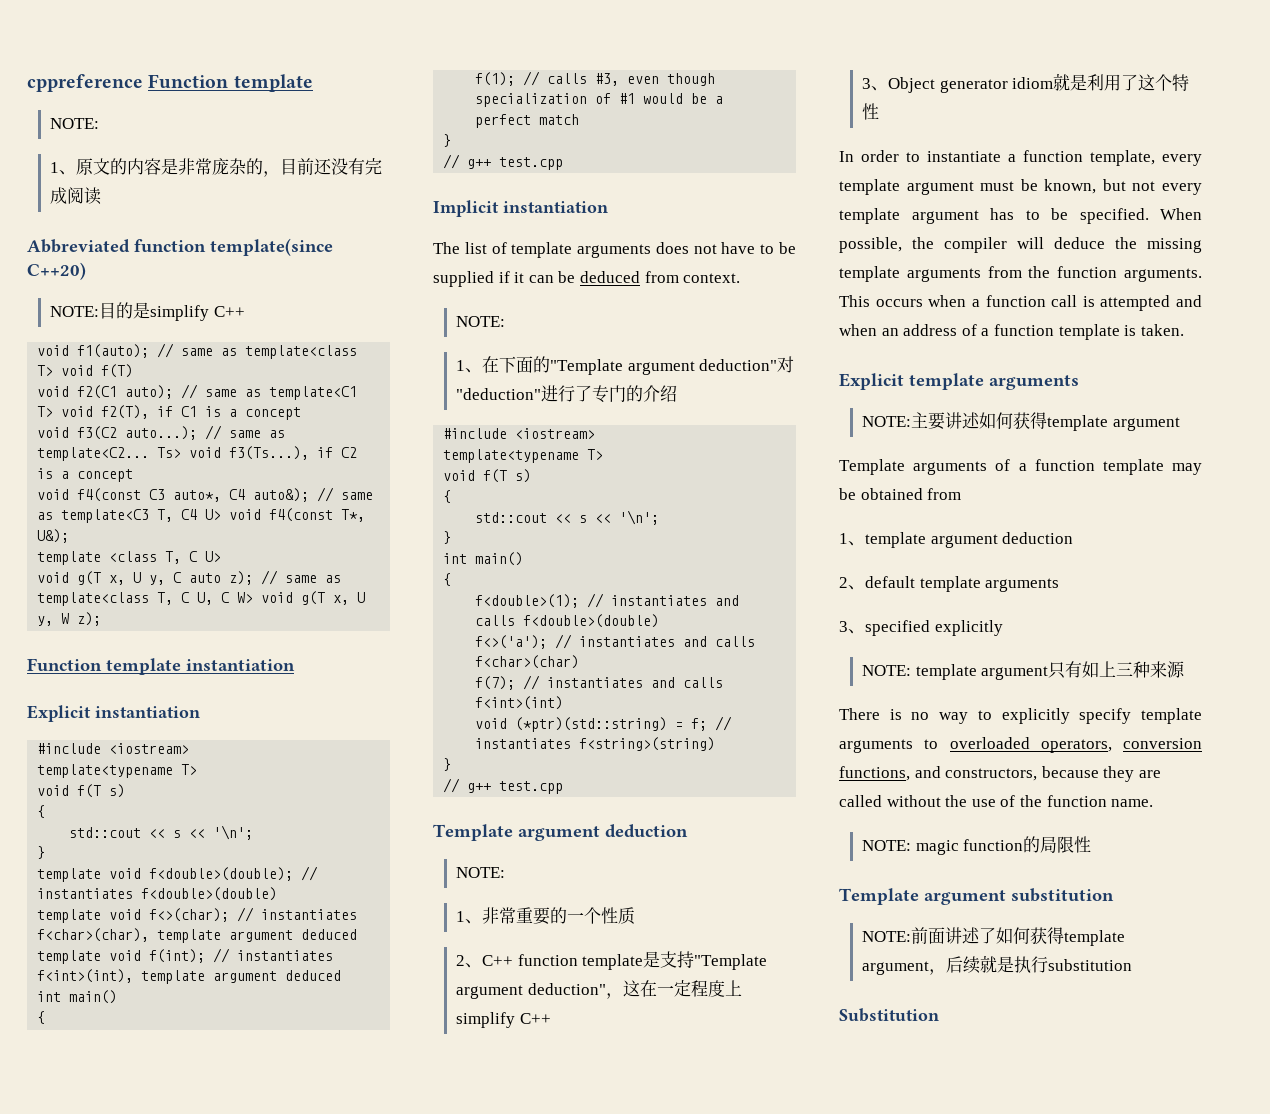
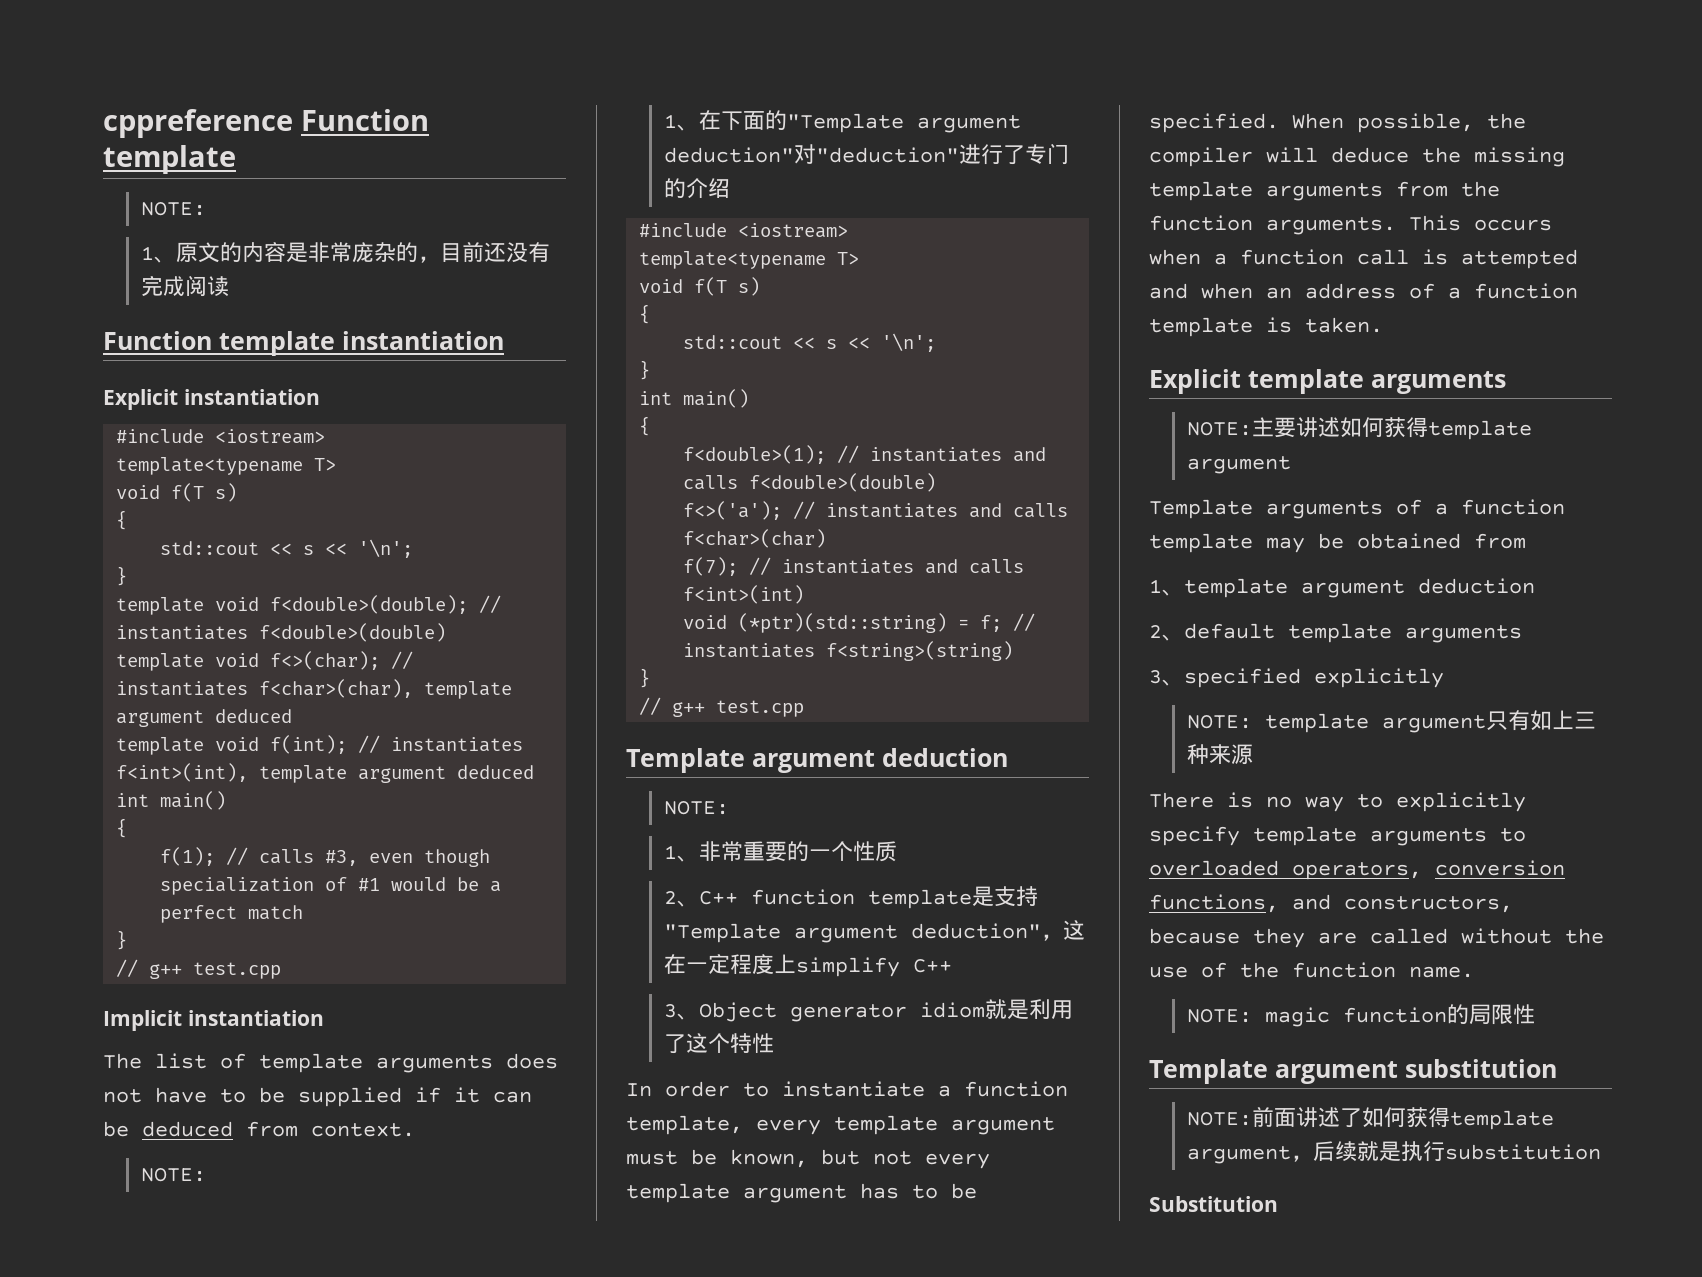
[27,238,333,256] [27,262,86,280] [50,302,245,321] [37,343,358,359] [37,364,134,378] [37,384,358,400] [37,405,302,420] [37,425,286,440] [37,446,358,461] [37,468,134,482] [37,487,374,502] [37,508,366,523] [37,529,70,543] [37,551,222,565] [37,570,342,585] [37,591,366,606] [37,612,102,626] // Abbreviated function template(since C++20) // NOTE:目的是simplify C++ // void f1(auto); // same as template<class T> void f(T) // void f2(C1 auto); // same as template<C1 T> void f2(T), if C1 is a concept // void f3(C2 auto...); // same as template<C2... Ts> void f3(Ts...), if C2 is a concept // void f4(const C3 auto*, C4 auto&); // same as template<C3 T, C4 U> void f4(const T*, U&); // template <class T, C U> // void g(T x, U y, C auto z); // same as template<class T, C U, C W> void g(T x, U y, W z); -> (230, 286) none

